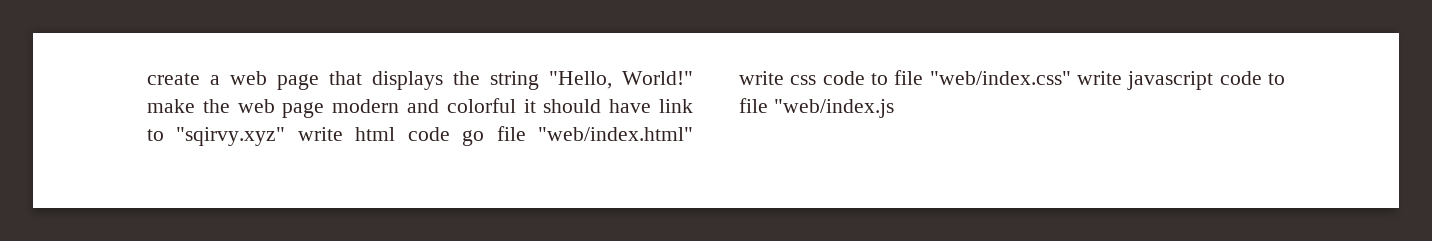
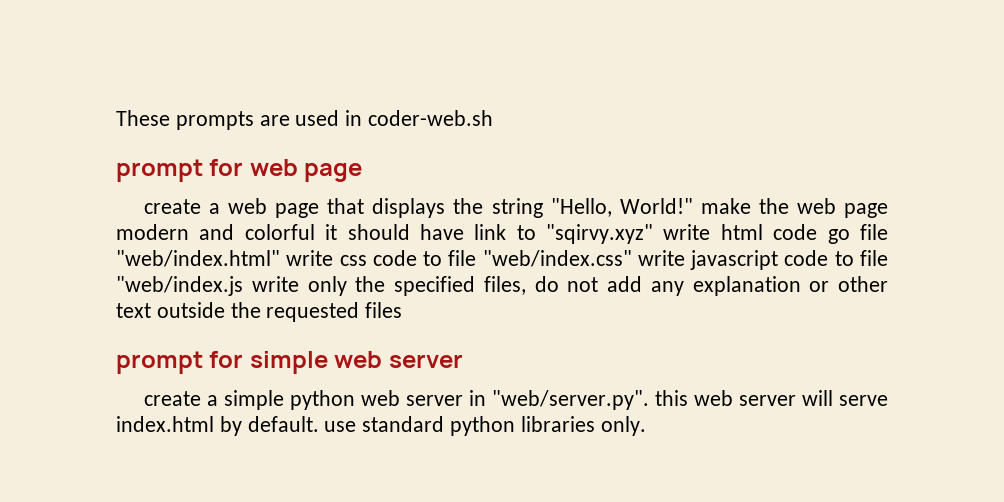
(147, 79) none -> [116,110,494,130] [116,159,363,182] These prompts are used in coder-web.sh // prompt for web page //
(894, 108) none -> [251,276,888,296] [116,302,403,322] [116,351,463,374] [143,390,888,410] [116,416,646,436] write only the specified files, do not add any explanation or other text outside the requested files // prompt for simple web server // create a simple python web server in "web/server.py". this web server will serve index.html by default. use standard python libraries only.

